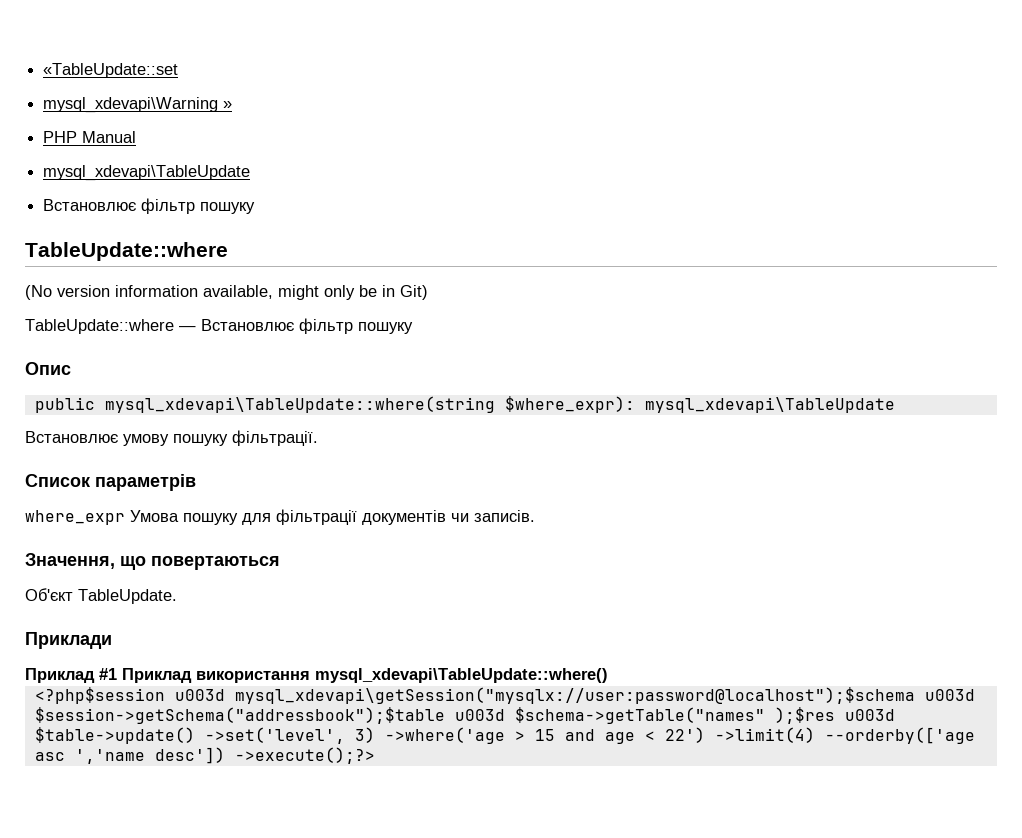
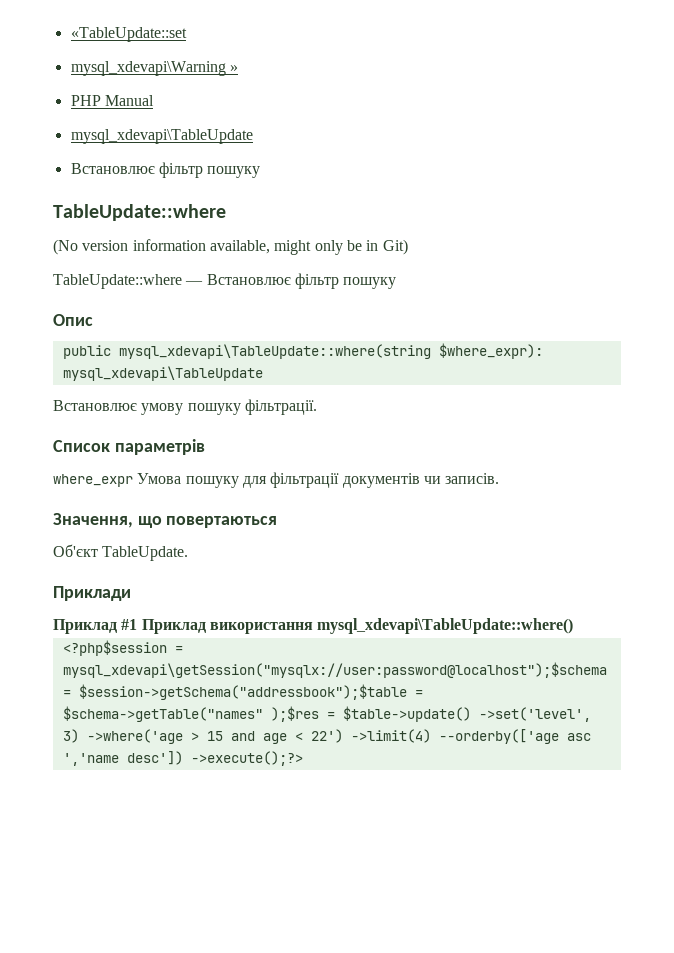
[174,687,975,704] [34,707,505,724] u003d mysql_xdevapi\getSession("mysqlx://user:password@localhost");$schema u003d $session->getSchema("addressbook");$table u003d -> [174,646,183,653] [62,662,607,678] [62,684,423,700] = mysql_xdevapi\getSession("mysqlx://user:password@localhost");$schema = $session->getSchema("addressbook");$table =
[844,709,895,721] u003d -> [326,712,335,719] =

